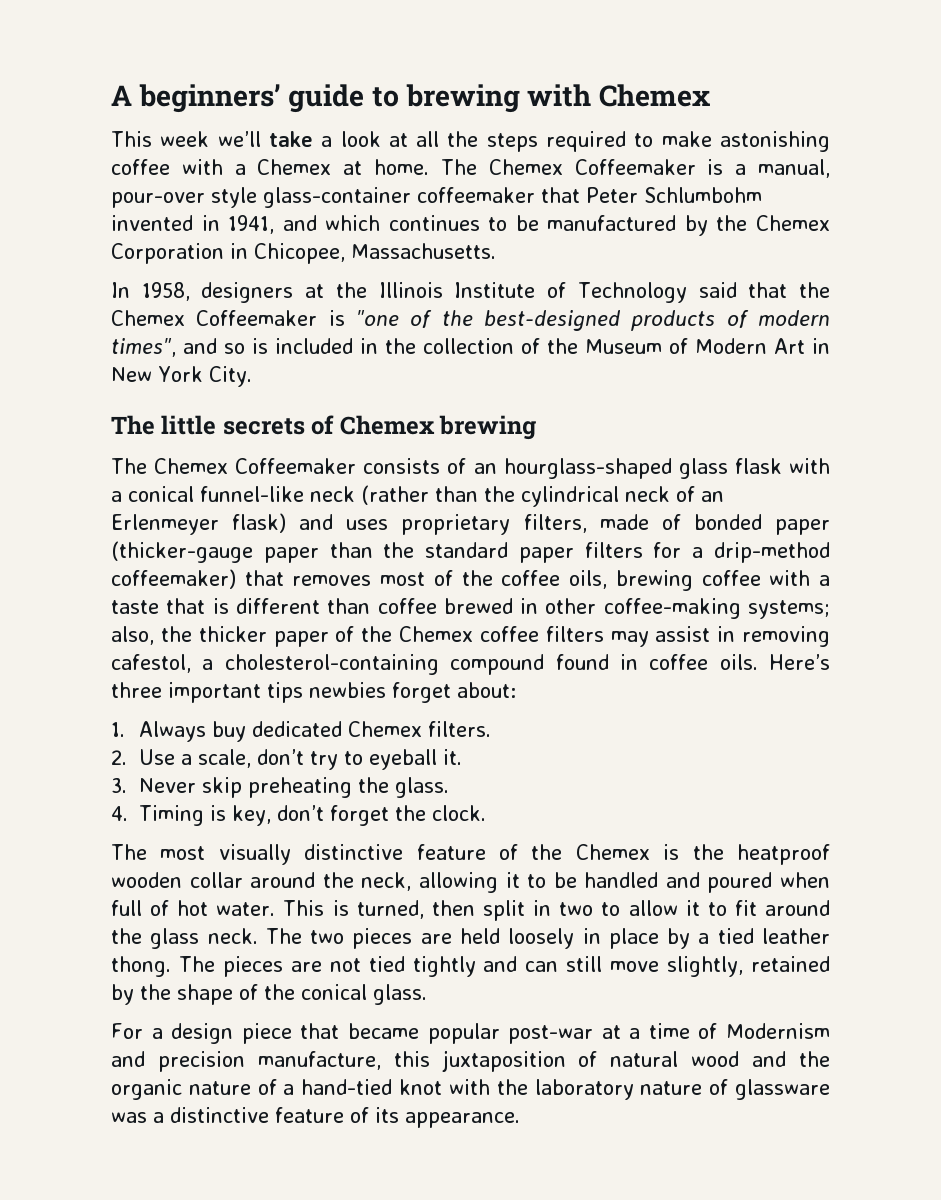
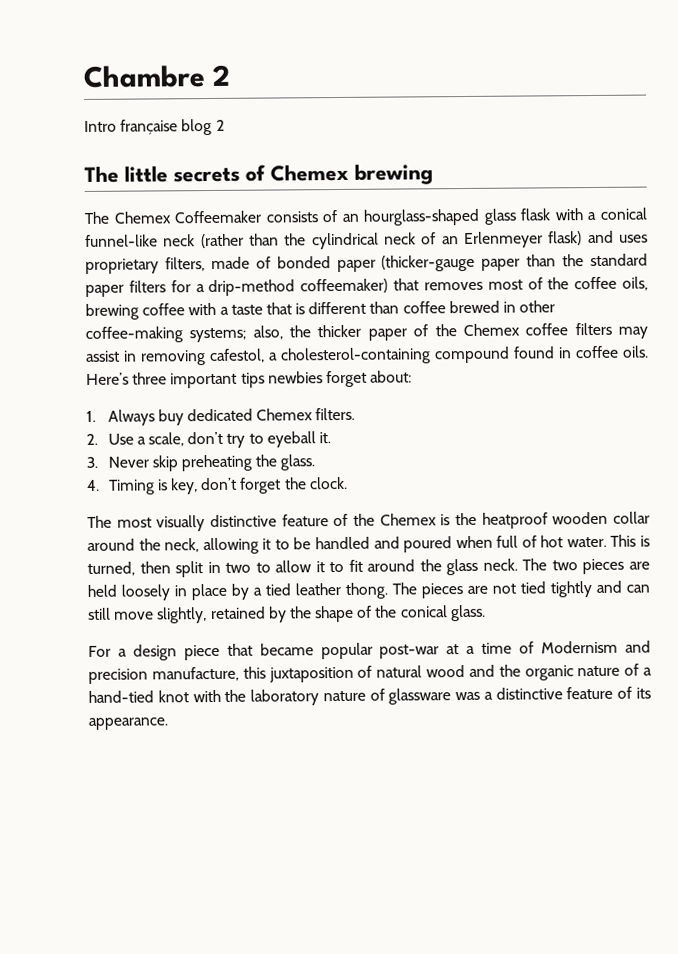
[111,84,711,113] [111,131,830,152] [111,159,831,178] [111,187,762,208] [111,215,830,236] [111,243,496,264] [111,282,830,303] [111,310,830,331] [111,338,830,357] [111,366,252,387] A beginners’ guide to brewing with Chemex // This week we’ll take a look at all the steps required to make astonishing coffee with a Chemex at home. The Chemex Coffeemaker is a manual, pour-over style glass-container coffeemaker that Peter Schlumbohm invented in 1941, and which continues to be manufactured by the Chemex Corporation in Chicopee, Massachusetts. // In 1958, designers at the Illinois Institute of Technology said that the Chemex Coffeemaker is "one of the best-designed products of modern times", and so is included in the collection of the Museum of Modern Art in New York City. -> [83,64,231,88] [84,118,225,136] Chambre 2 // Intro française blog 2

